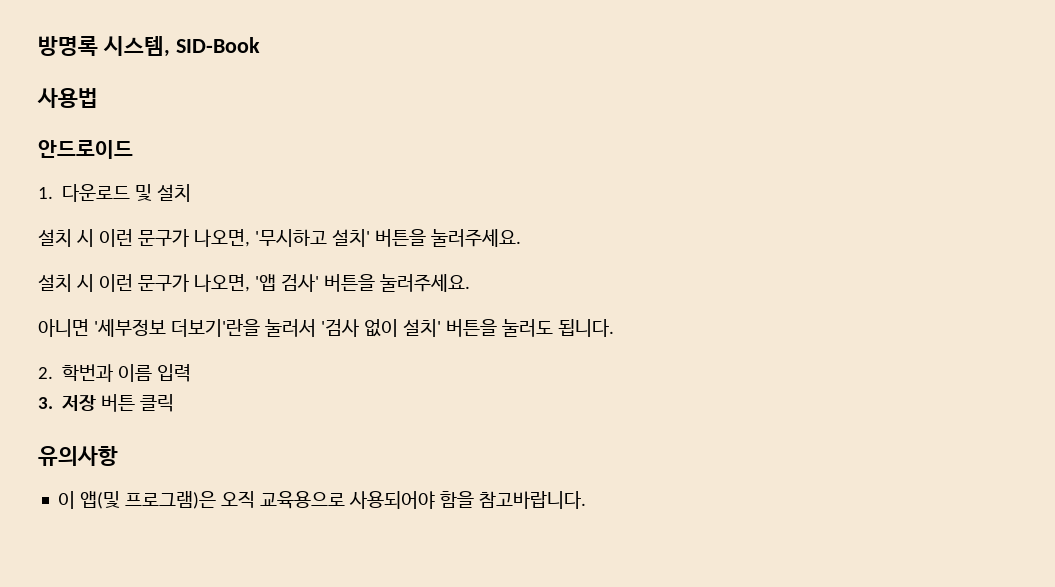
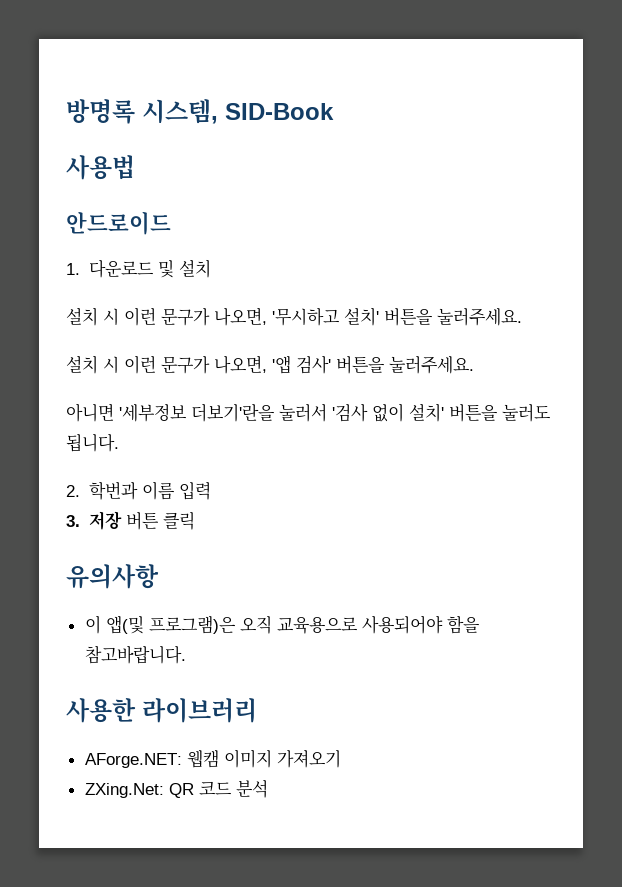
(587, 500) none -> [66,698,257,723] [84,749,341,768] [84,780,268,798] // 사용한 라이브러리 // AForge.NET: 웹캠 이미지 가져오기 // ZXing.Net: QR 코드 분석

